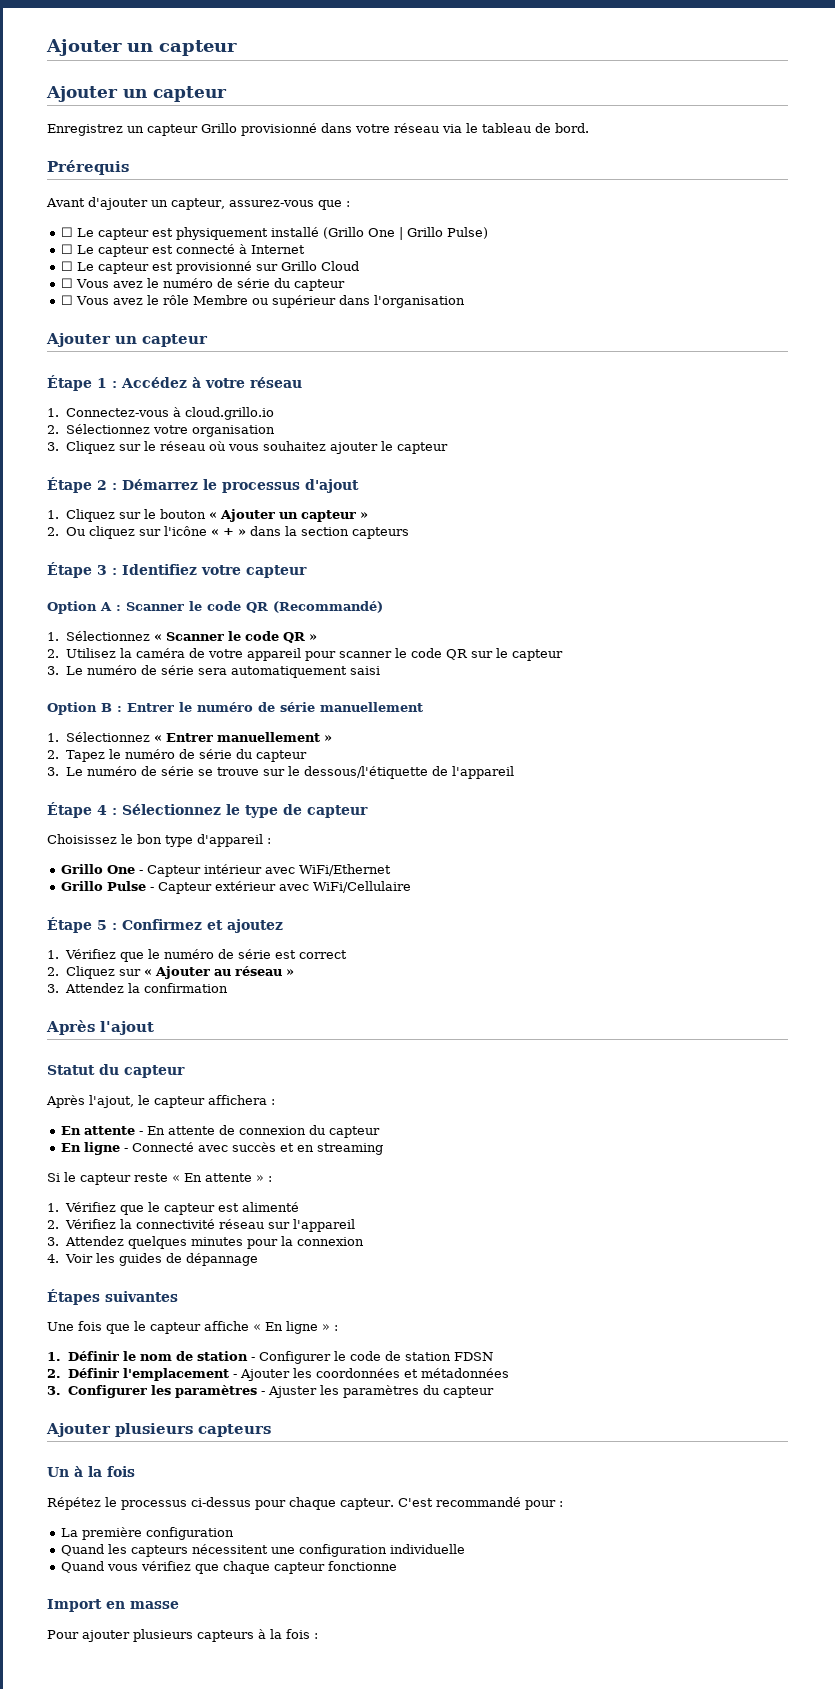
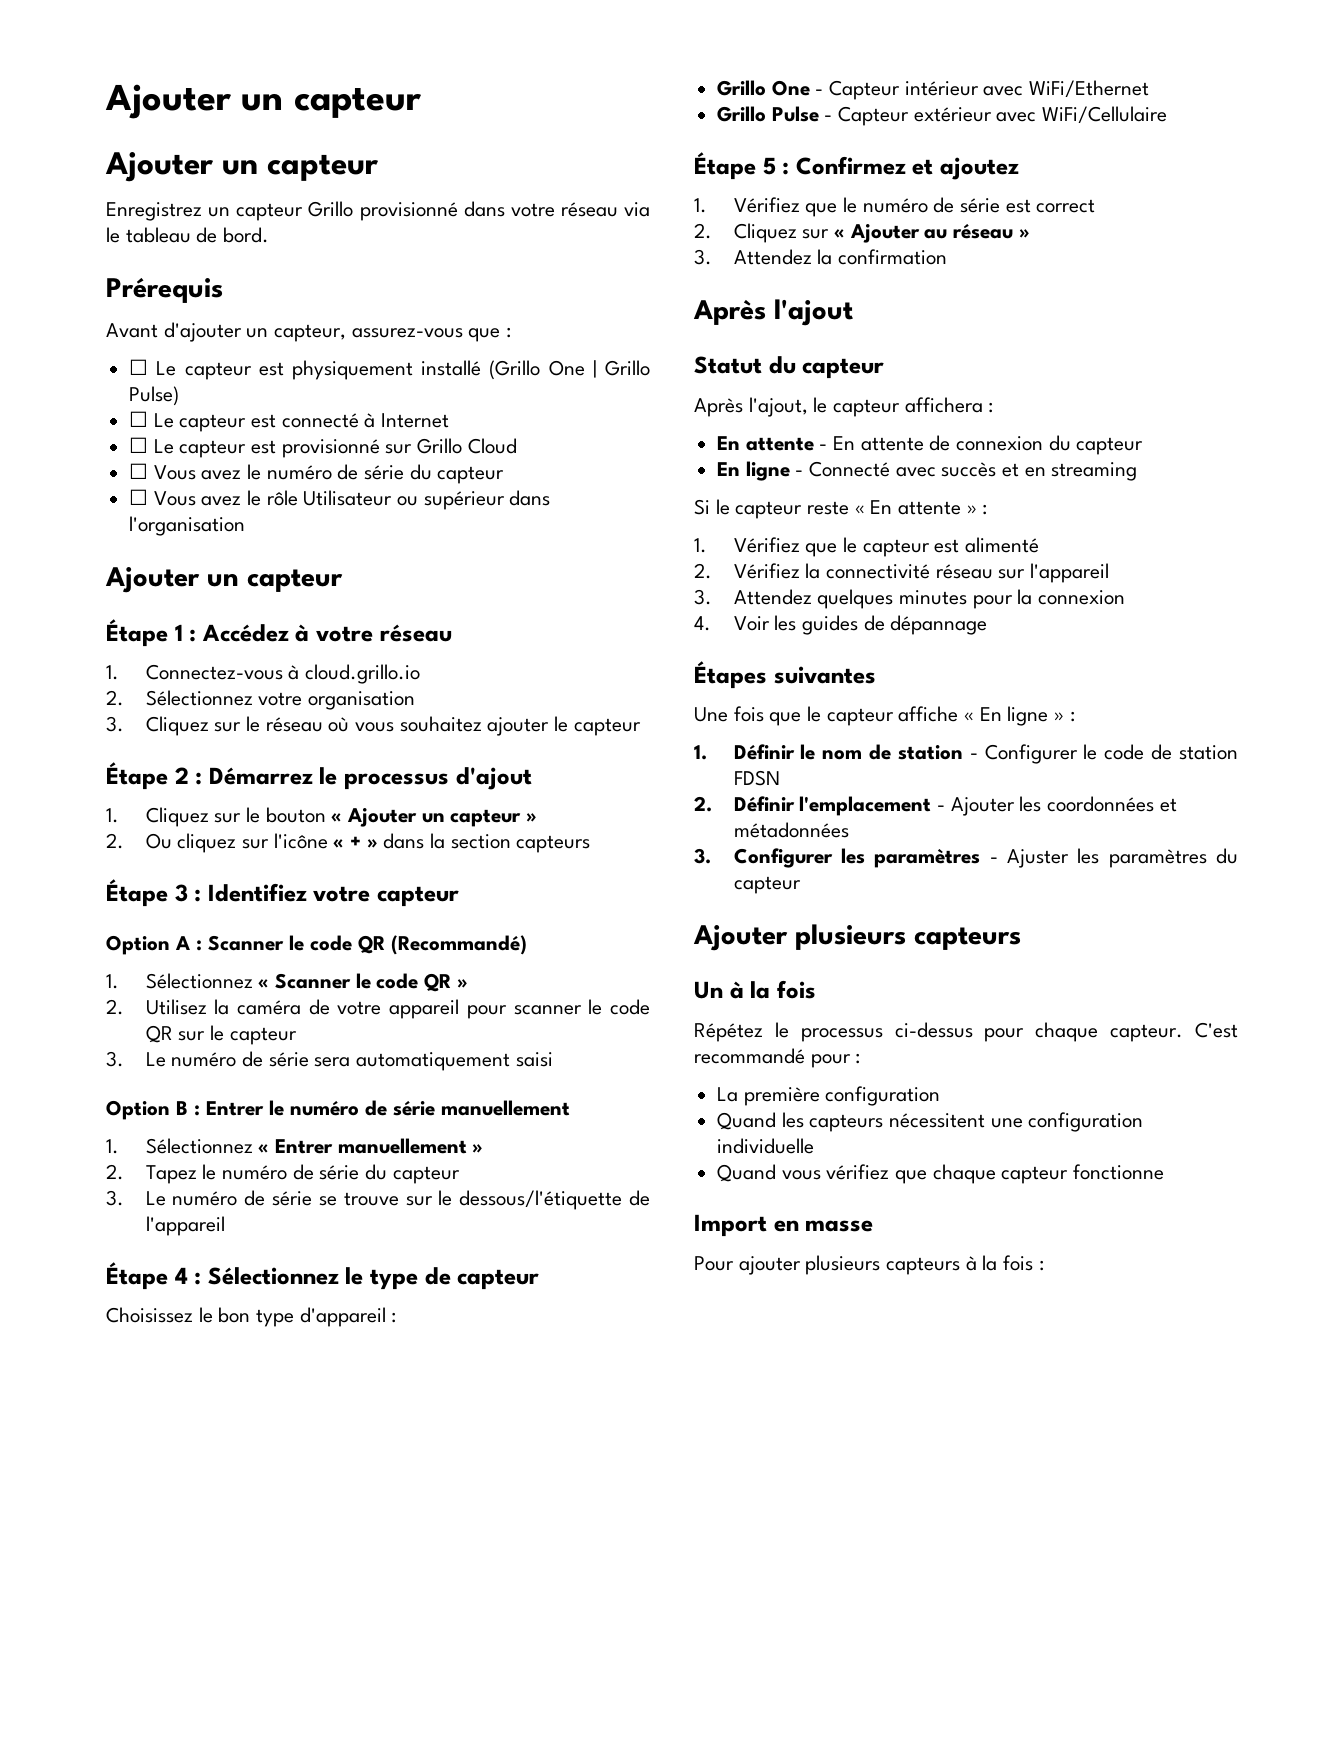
[193,295,249,305] Membre -> [303,490,393,506] Utilisateur

